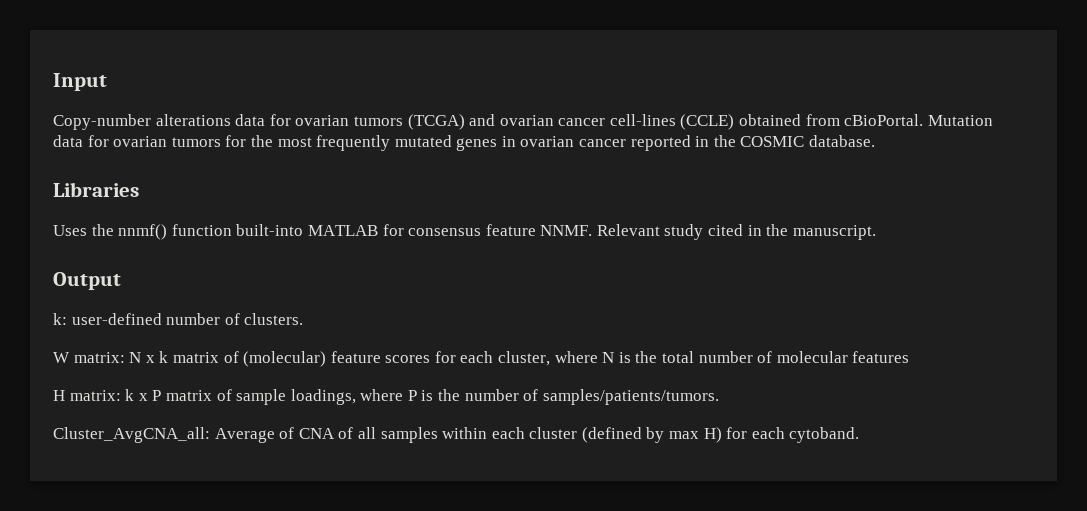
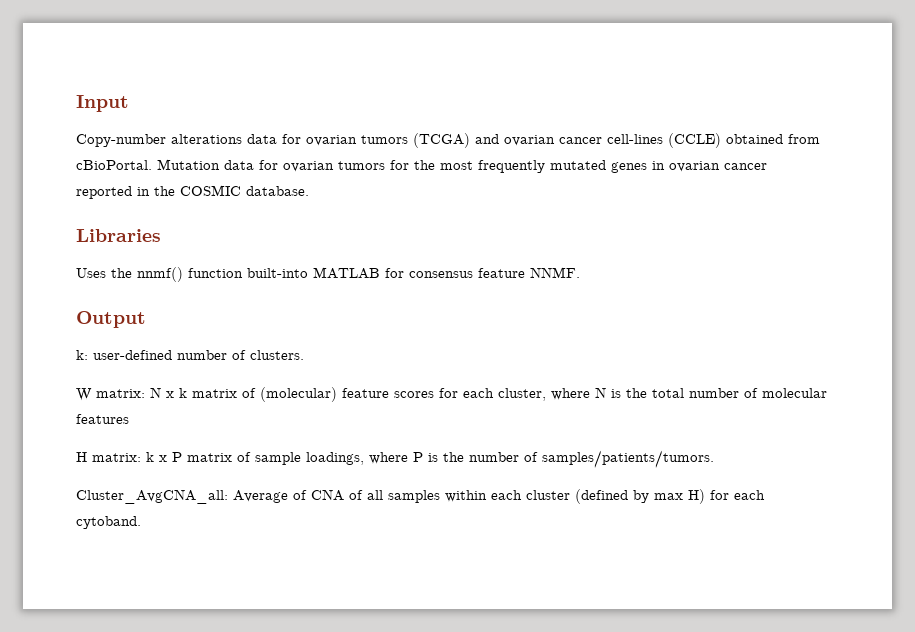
[596,224,876,240] Relevant study cited in the manuscript. -> (580, 272) none

